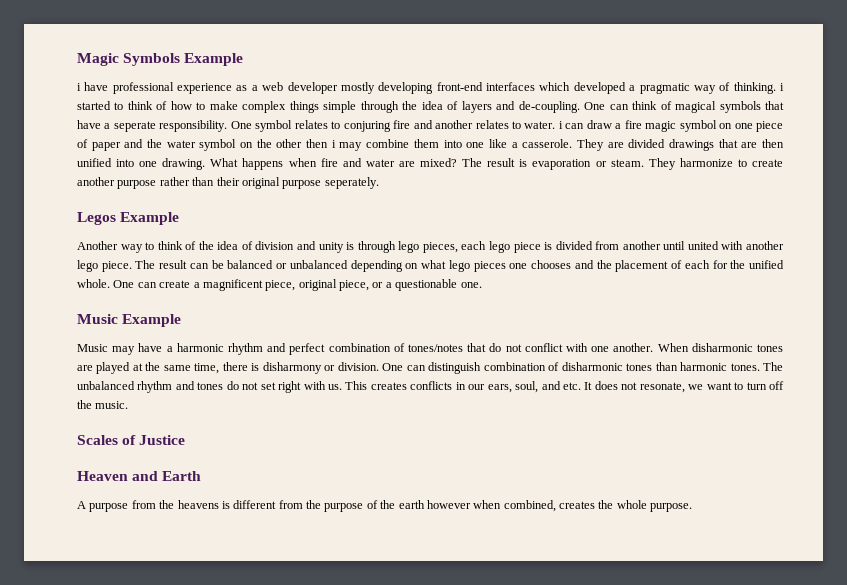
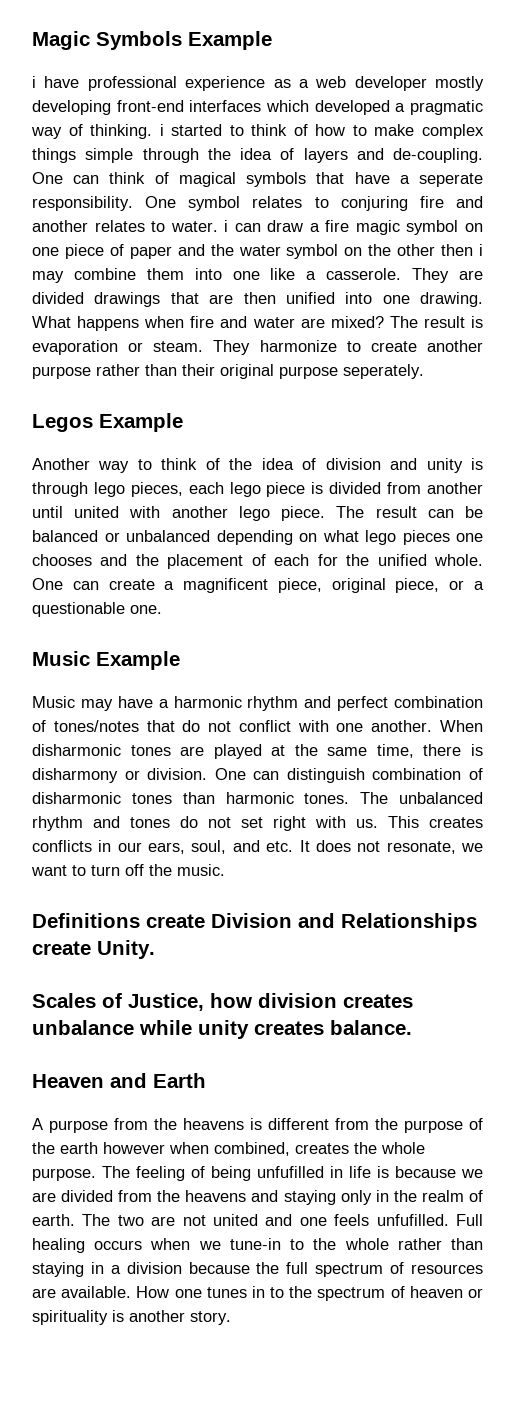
[77,435,186,445] Scales of Justice -> [32,913,477,932] [32,940,155,959] [32,993,413,1011] [32,1020,412,1039] Definitions create Division and Relationships create Unity. // Scales of Justice, how division creates unbalance while unity creates balance.
(693, 507) none -> [102,1166,483,1181] [32,1190,483,1205] [32,1214,483,1226] [32,1238,484,1253] [32,1262,484,1277] [32,1286,484,1301] [32,1310,231,1325] The feeling of being unfufilled in life is because we are divided from the heavens and staying only in the realm of earth. The two are not united and one feels unfufilled. Full healing occurs when we tune-in to the whole rather than staying in a division because the full spectrum of resources are available. How one tunes in to the spectrum of heaven or spirituality is another story.

